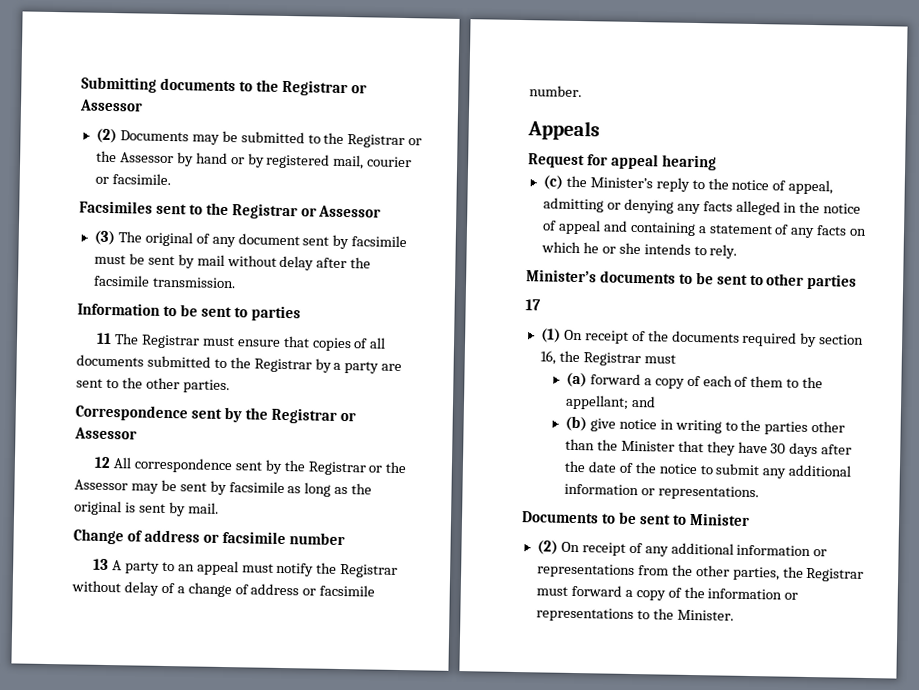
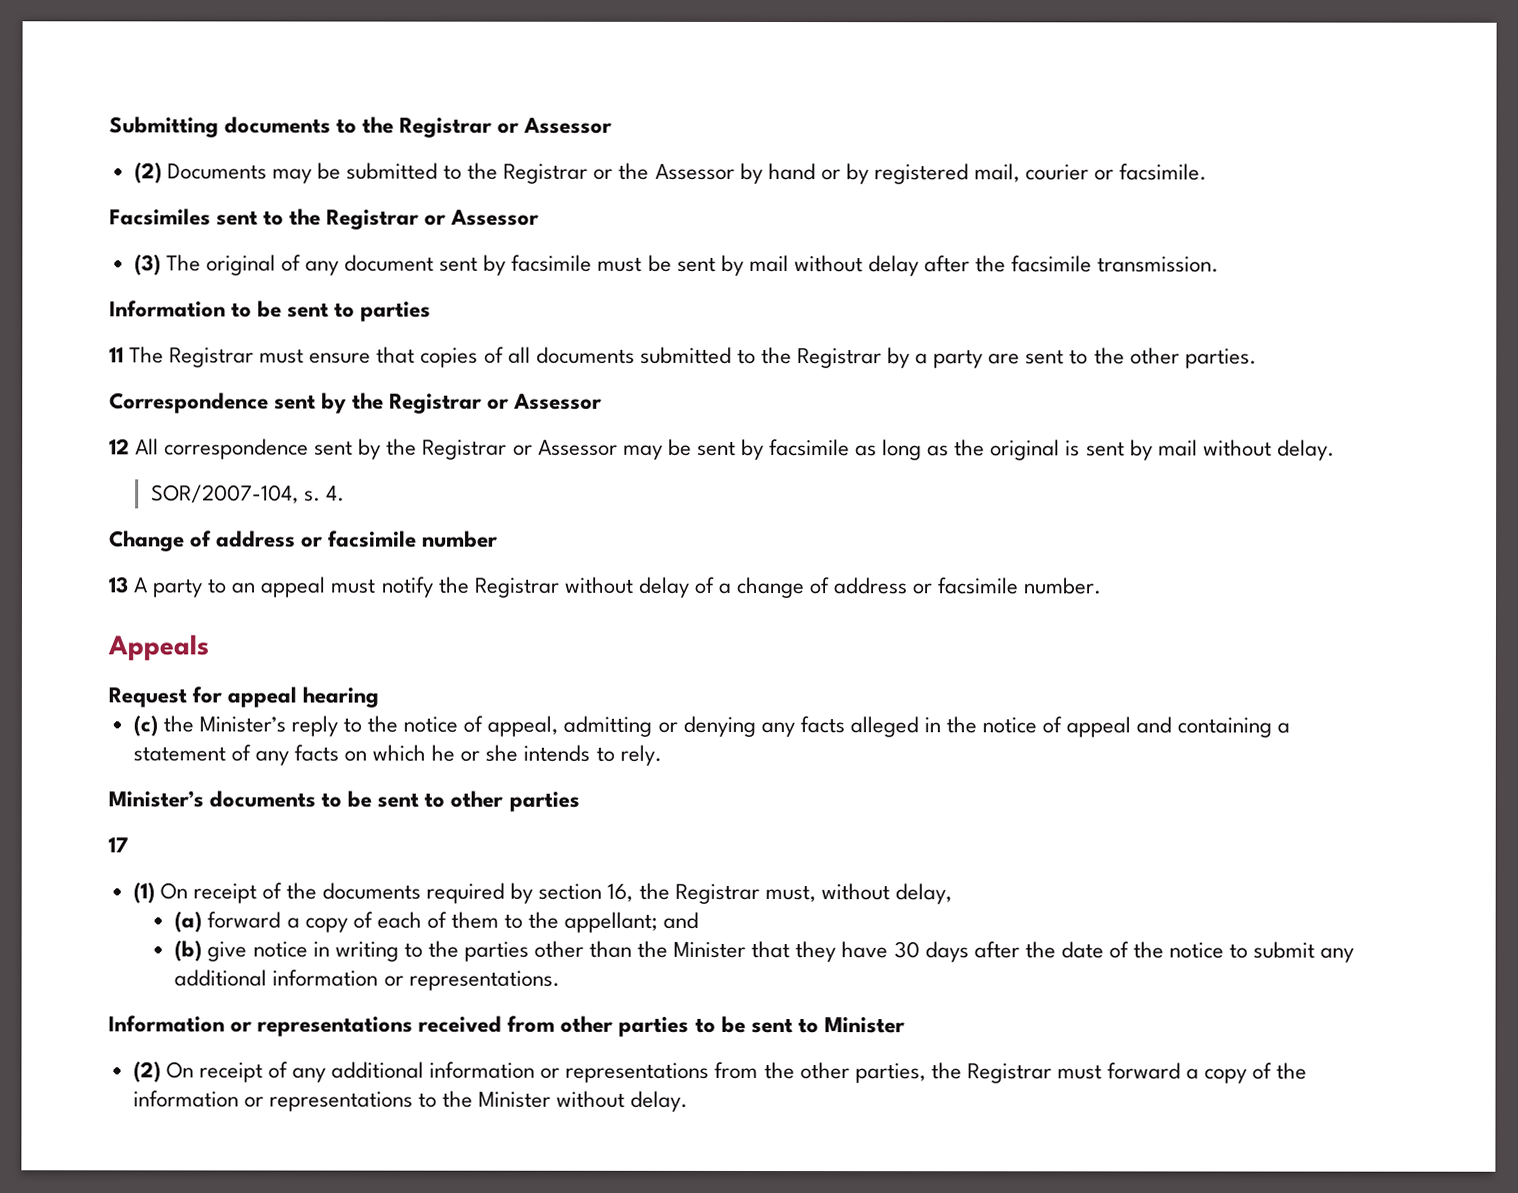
[385,461,407,474] the -> (533, 450) none
[187,502,219,514] mail. -> [1157,439,1335,461] [150,484,345,504] mail without delay. // SOR/2007-104, s. 4.
[643,354,676,364] must -> [764,883,952,905] must, without delay,
[521,511,599,524] Documents -> [108,1015,690,1037] Information or representations received from other parties
[676,609,734,621] Minister. -> [478,1090,689,1112] Minister without delay.

